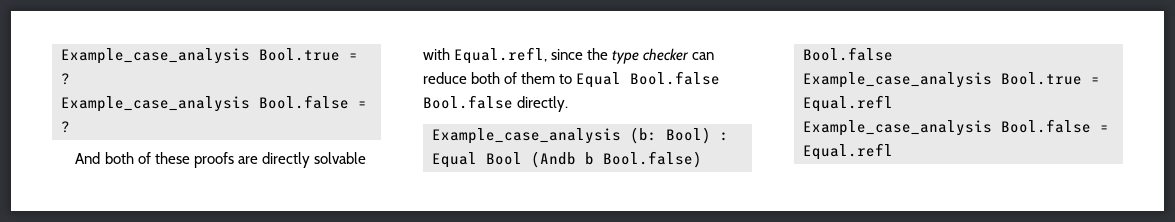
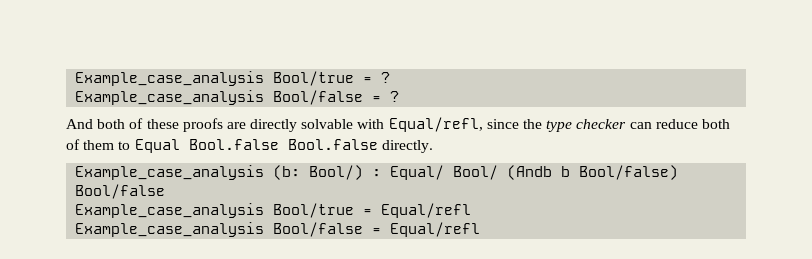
[61,48,340,64] Example_case_analysis Bool.true -> [75,71,355,86] Example_case_analysis Bool/true
[259,95,349,109] Bool.false -> [273,90,364,105] Bool/false
[454,47,548,64] Equal.refl, -> [388,117,483,132] Equal/refl,
[666,127,729,144] [432,151,702,168] [803,47,893,61] [803,72,1100,88] [803,95,893,112] [803,119,1109,136] [803,143,893,160] Bool) : Equal Bool (Andb b Bool.false) Bool.false // Example_case_analysis Bool.true = Equal.refl // Example_case_analysis Bool.false = Equal.refl -> [309,165,679,180] [75,184,166,199] [75,203,472,218] [75,222,481,237] Bool/) : Equal/ Bool/ (Andb b Bool/false) Bool/false // Example_case_analysis Bool/true = Equal/refl // Example_case_analysis Bool/false = Equal/refl

